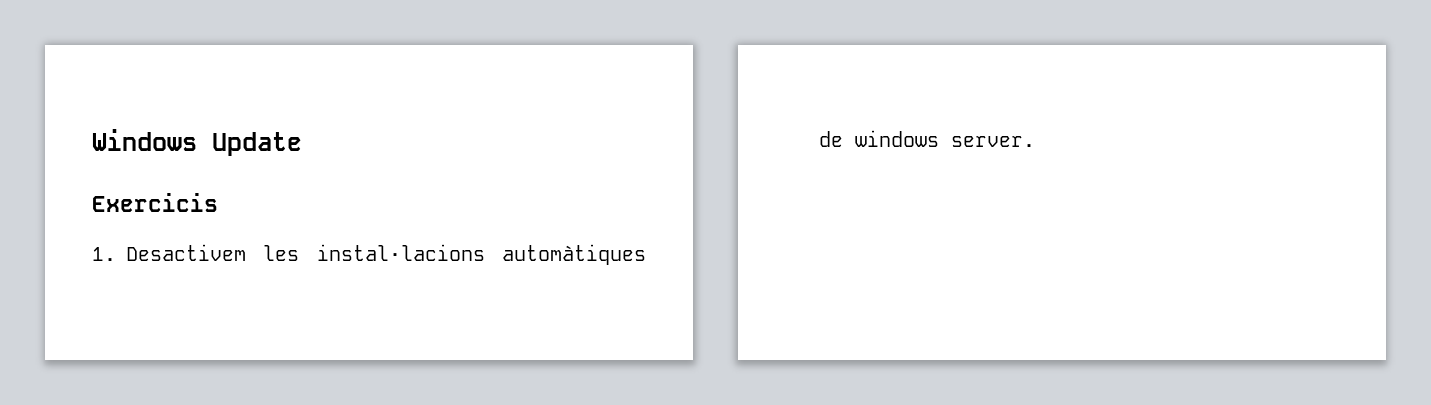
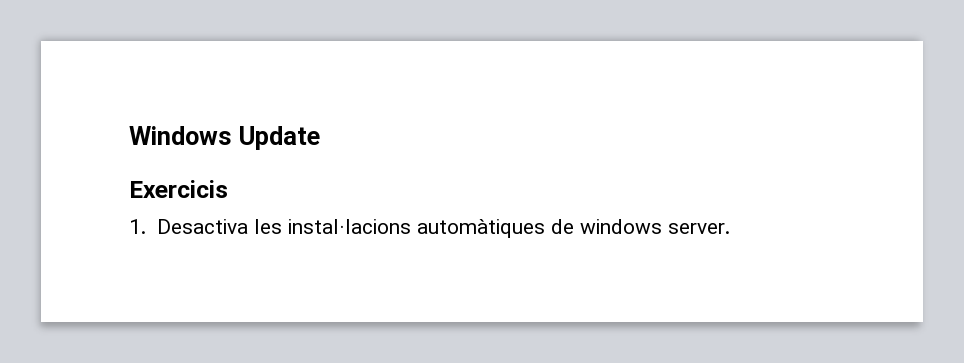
[126,244,246,261] Desactivem -> [157,219,249,234] Desactiva

